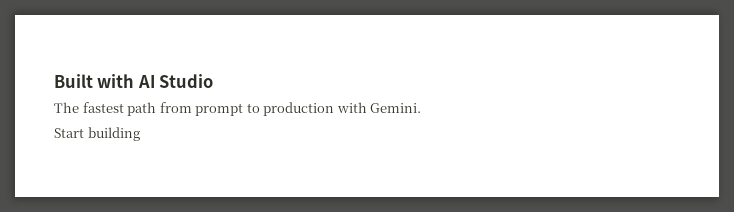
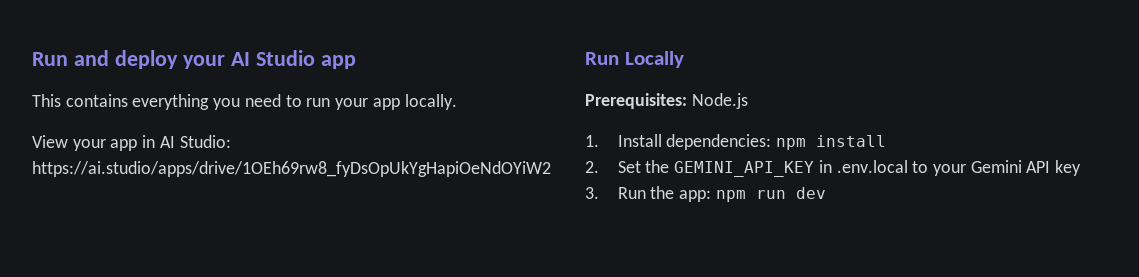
[54,74,214,88] [54,102,422,116] [54,127,140,141] Built with AI Studio // The fastest path from prompt to production with Gemini. // Start building -> [32,50,356,69] [32,94,457,110] [32,135,231,151] [32,161,551,177] [585,51,684,68] [585,93,748,109] [585,134,887,150] [585,160,1082,177] [585,186,826,202] Run and deploy your AI Studio app // This contains everything you need to run your app locally. // View your app in AI Studio: https://ai.studio/apps/drive/1OEh69rw8_fyDsOpUkYgHapiOeNdOYiW2 // Run Locally // Prerequisites: Node.js // 1. Install dependencies: npm install // 2. Set the GEMINI_API_KEY in .env.local to your Gemini API key // 3. Run the app: npm run dev

